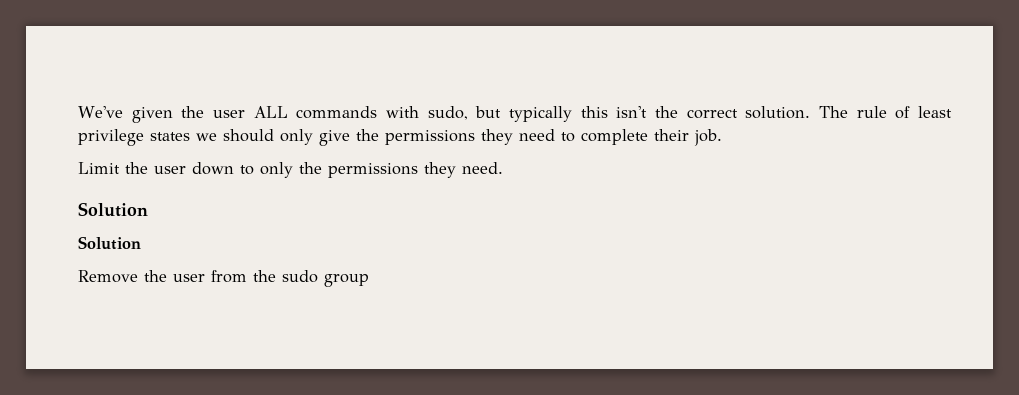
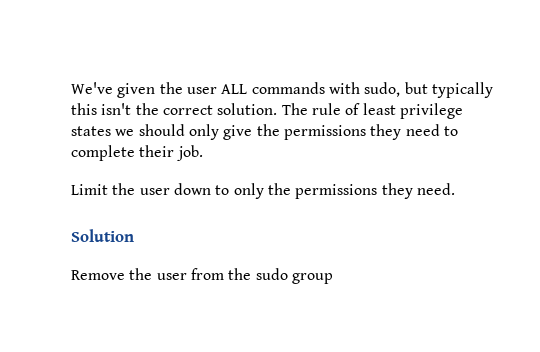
[78,236,141,250] // Solution -> (134, 235) none

